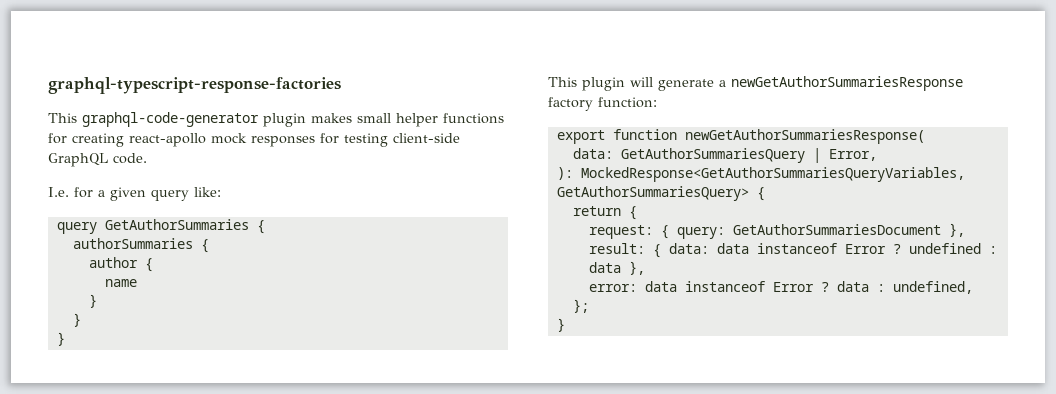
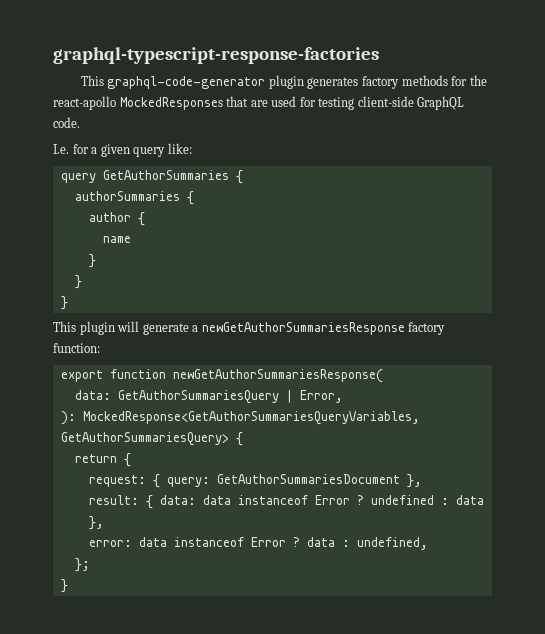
[311,113,504,127] [48,133,315,147] makes small helper functions for creating react-apollo mock responses -> [307,75,487,89] [53,96,297,110] generates factory methods for the react-apollo MockedResponses that are used

